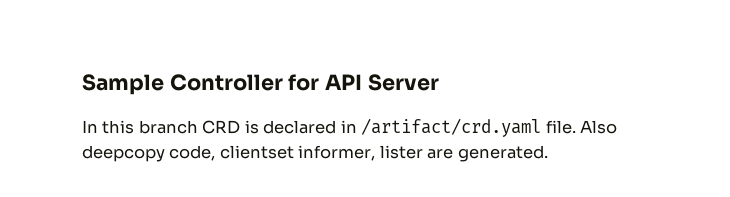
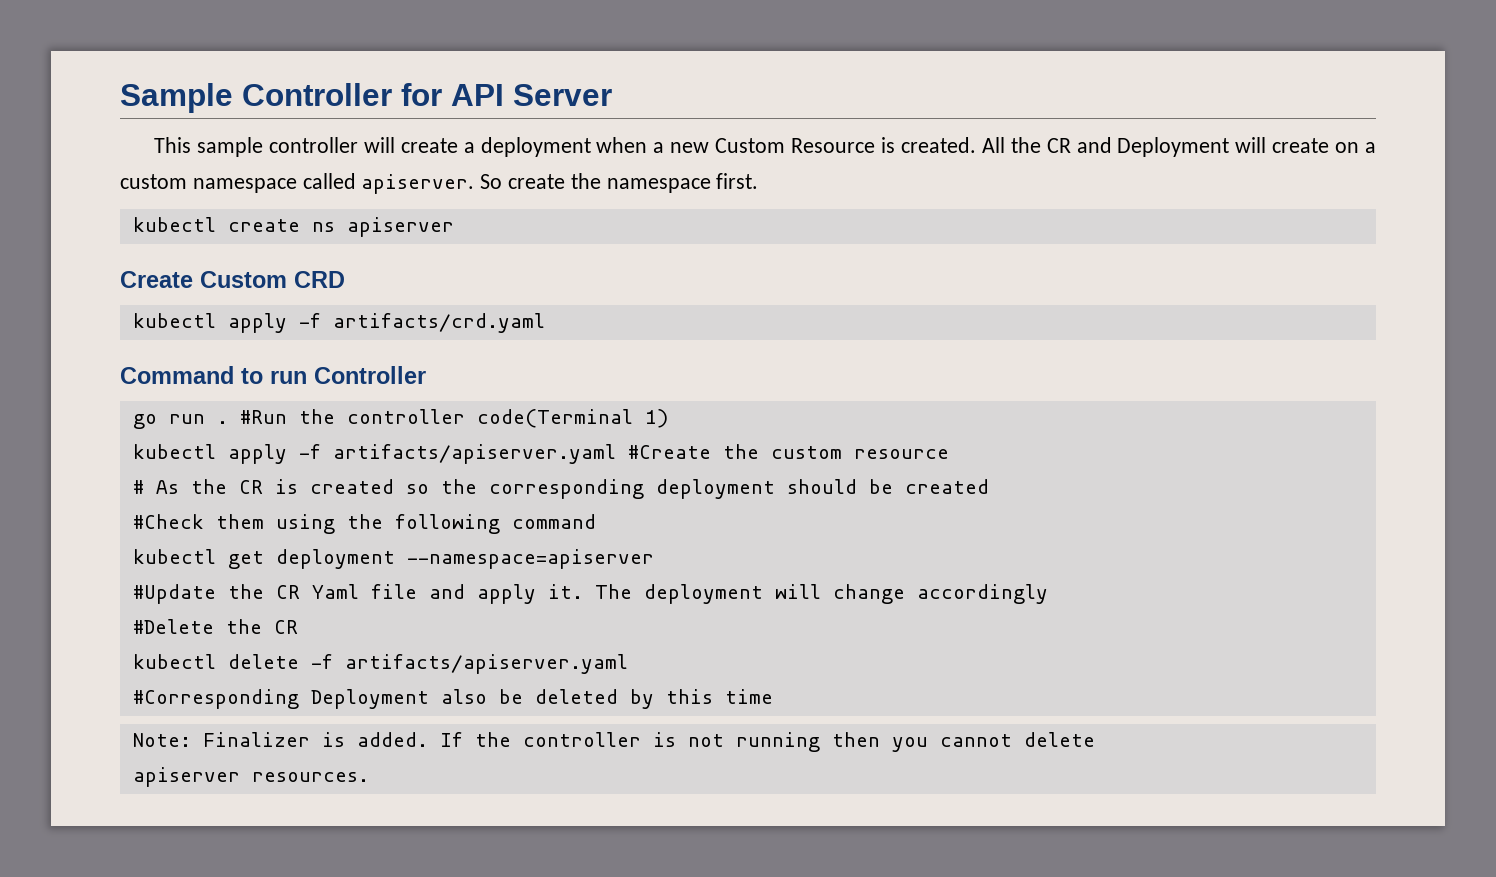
[82,118,618,137] [82,145,548,162] In this branch CRD is declared in /artifact/crd.yaml file. Also deepcopy code, clientset informer, lister are generated. -> [154,137,1376,157] [120,173,759,194] [132,217,454,237] [120,271,345,288] [132,313,545,333] [120,366,426,384] [132,409,668,429] [132,444,949,464] [132,479,989,499] [132,514,596,534] [132,549,654,569] [132,584,1048,604] [132,619,298,634] [132,654,628,674] [132,689,773,709] [132,732,1095,752] [132,767,369,787] This sample controller will create a deployment when a new Custom Resource is created. All the CR and Deployment will create on a custom namespace called apiserver. So create the namespace first. // kubectl create ns apiserver // Create Custom CRD // kubectl apply -f artifacts/crd.yaml // Command to run Controller // go run . #Run the controller code(Terminal 1) // kubectl apply -f artifacts/apiserver.yaml #Create the custom resource // # As the CR is created so the corresponding deployment should be created // #Check them using the following command // kubectl get deployment --namespace=apiserver // #Update the CR Yaml file and apply it. The deployment will change accordingly // #Delete the CR // kubectl delete -f artifacts/apiserver.yaml // #Corresponding Deployment also be deleted by this time // Note: Finalizer is added. If the controller is not running then you cannot delete // apiserver resources.

